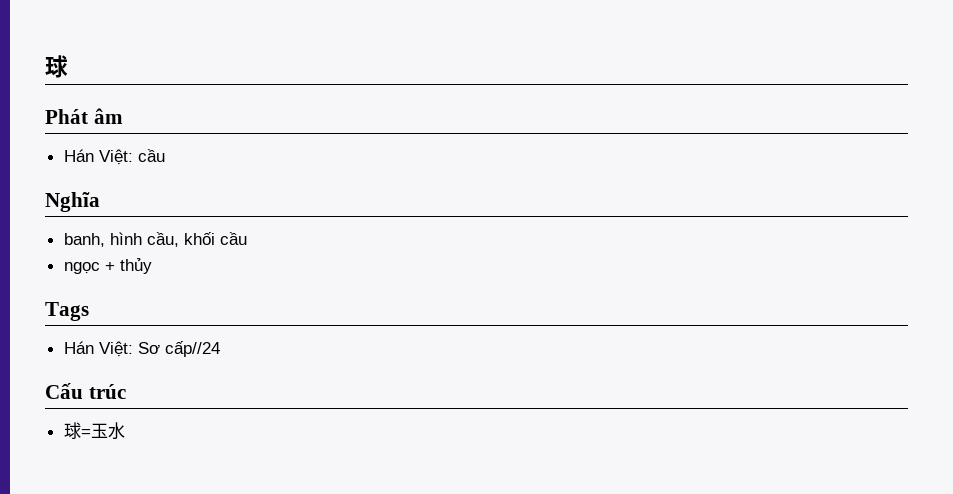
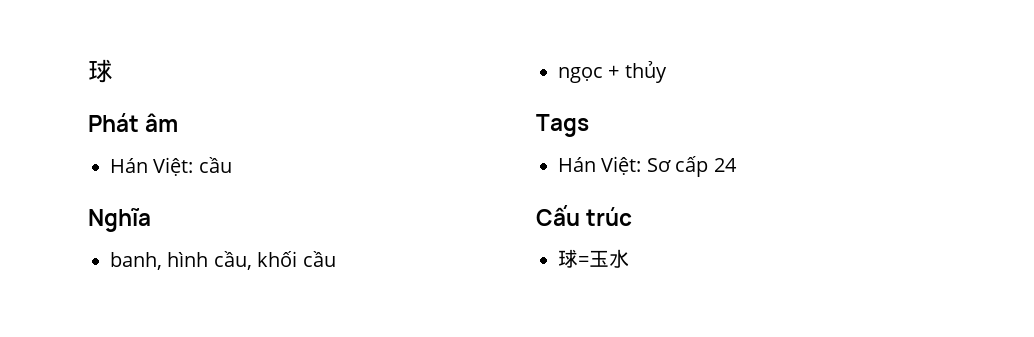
[164,341,220,357] cấp//24 -> [675,156,737,177] cấp 24

